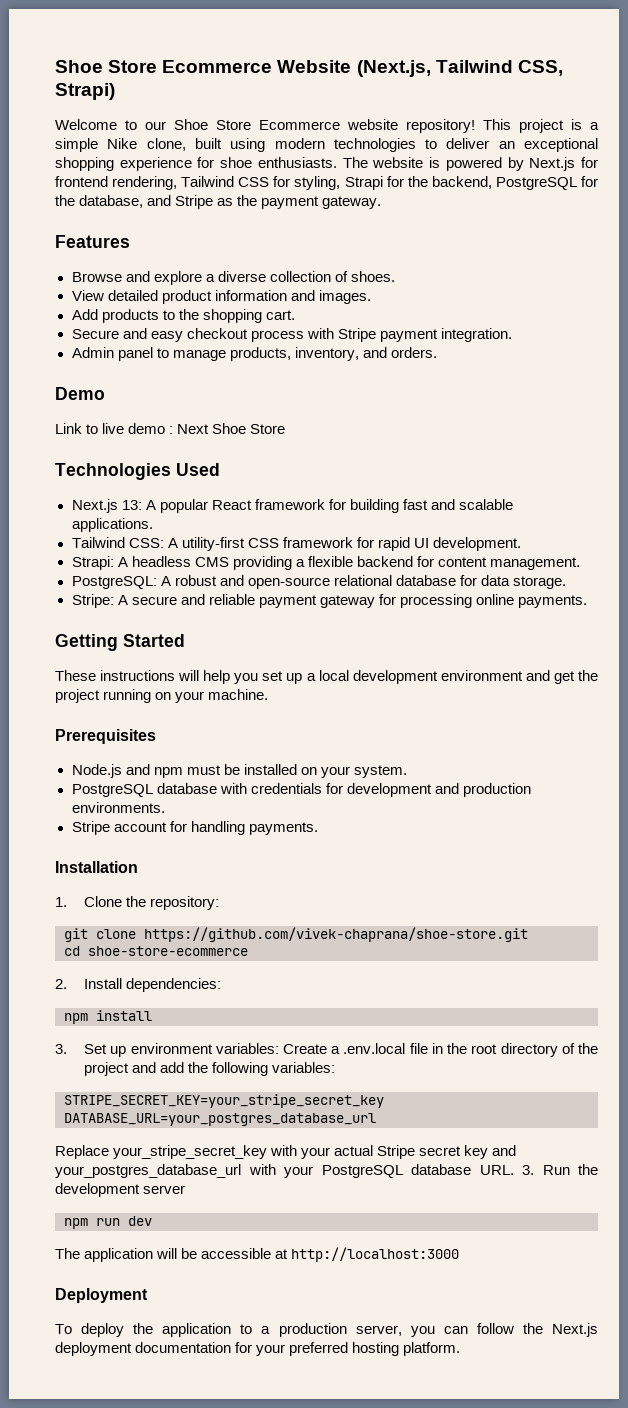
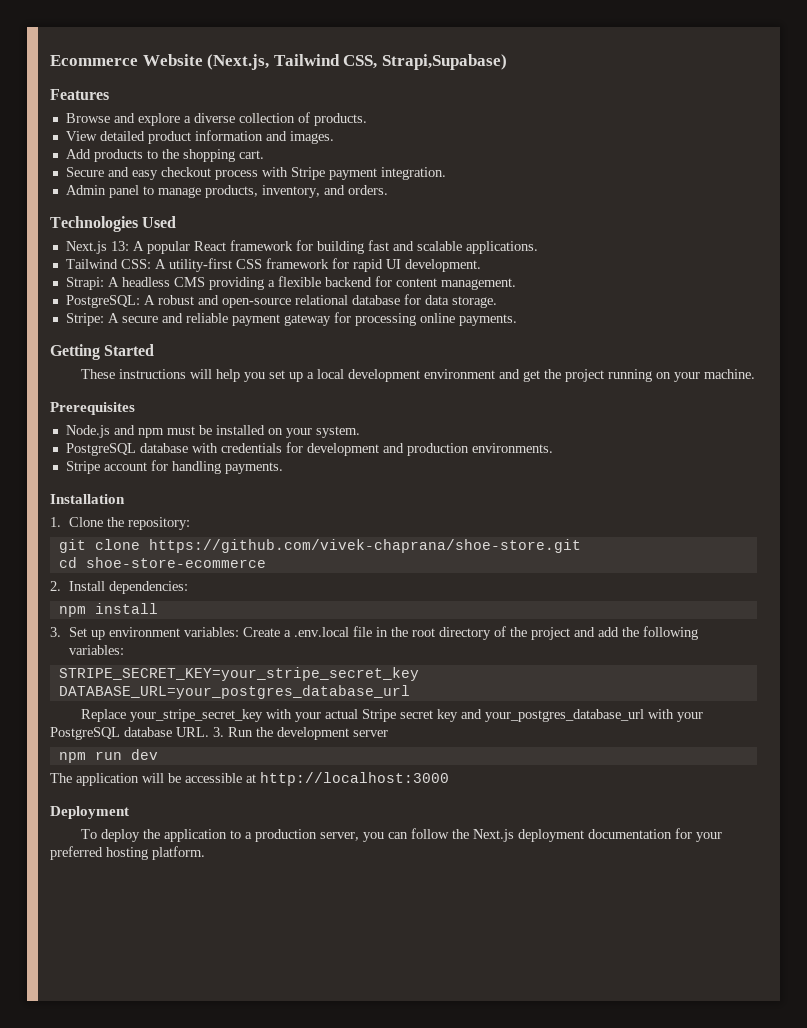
[55,60,158,73] Shoe Store -> (50, 60) none
[55,83,115,100] [55,119,599,133] [55,138,598,152] [55,157,599,171] [55,176,599,190] [55,195,382,209] Strapi) // Welcome to our Shoe Store Ecommerce website repository! This project is a simple Nike clone, built using modern technologies to deliver an exceptional shopping experience for shoe enthusiasts. The website is powered by Next.js for frontend rendering, Tailwind CSS for styling, Strapi for the backend, PostgreSQL for the database, and Stripe as the payment gateway. -> [381,54,507,70] Strapi,Supabase)
[350,271,395,282] shoes. -> [313,113,367,126] products.
[55,387,105,400] [55,423,286,434] // Demo // Link to live demo : Next Shoe Store -> (388, 190) none

